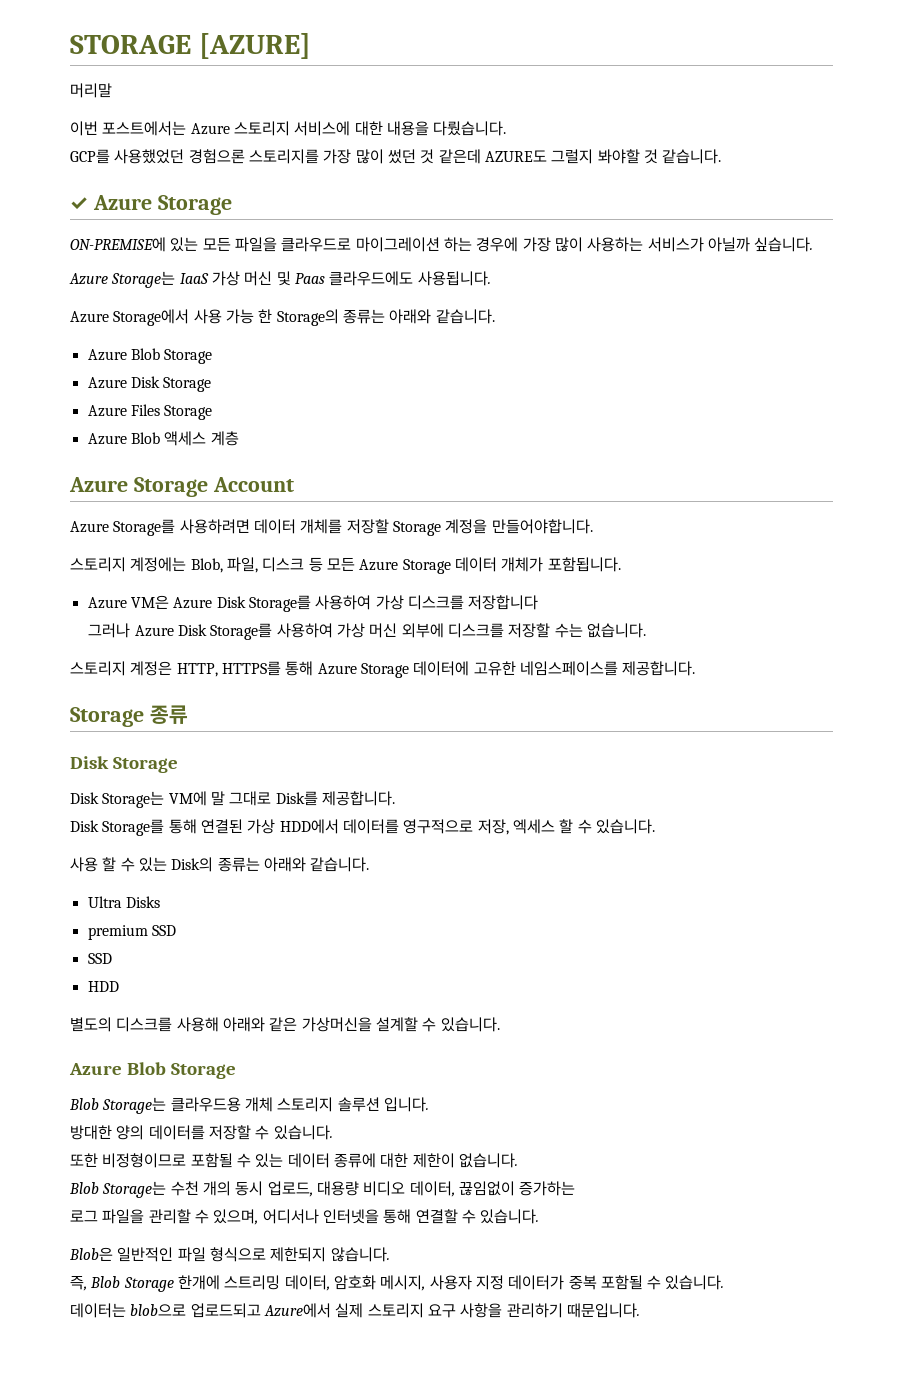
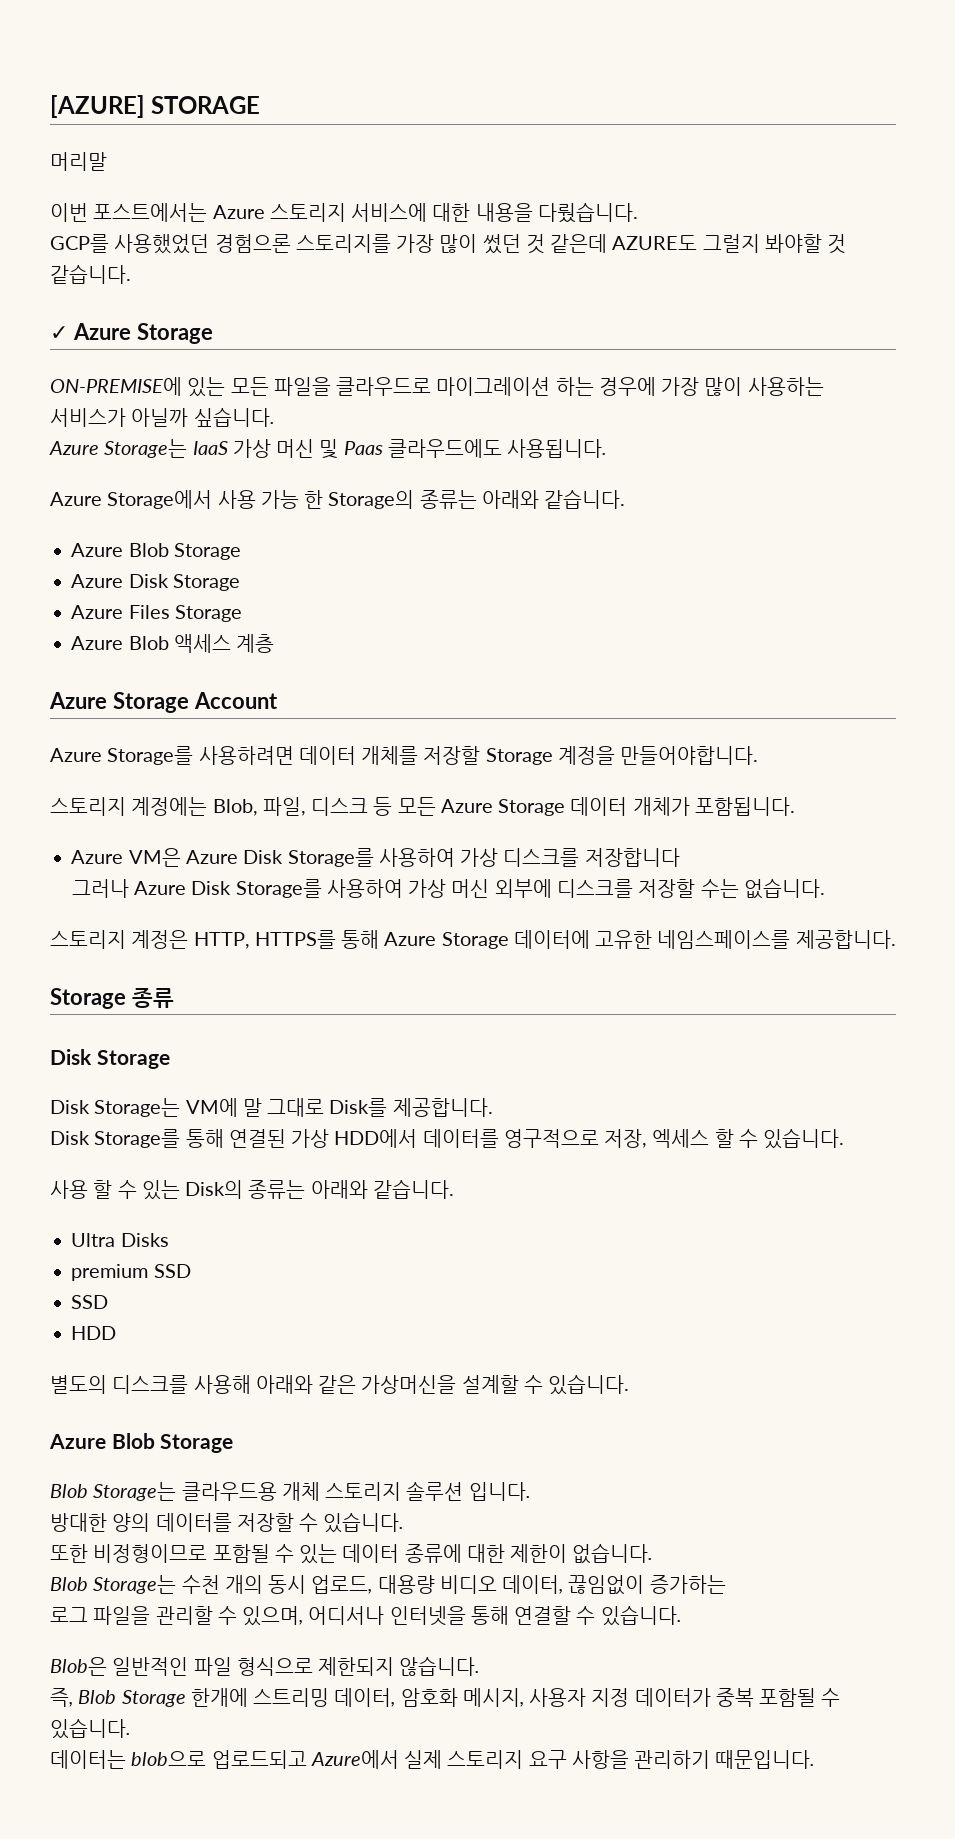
(70, 44) none -> [50,95,145,118] [AZURE]
[198,33,311,59] [AZURE] -> (261, 105) none

